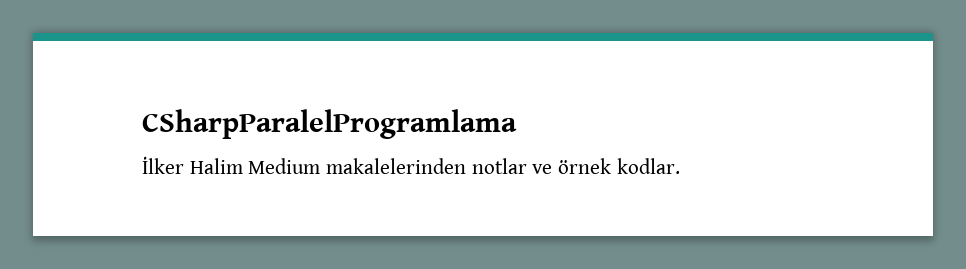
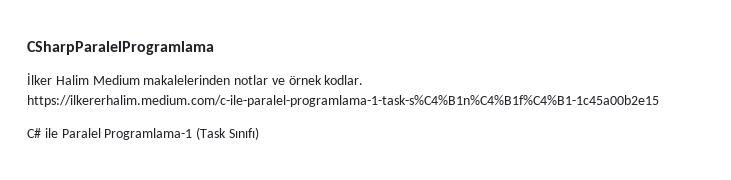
(680, 166) none -> [27,95,659,107] [27,127,259,140] https://ilkererhalim.medium.com/c-ile-paralel-programlama-1-task-s%C4%B1n%C4%B1f%C4%B1-1c45a00b2e15 // C# ile Paralel Programlama-1 (Task Sınıfı)

